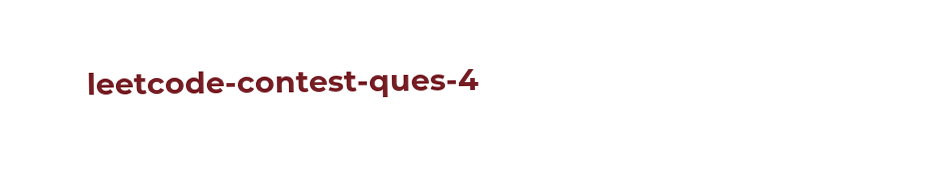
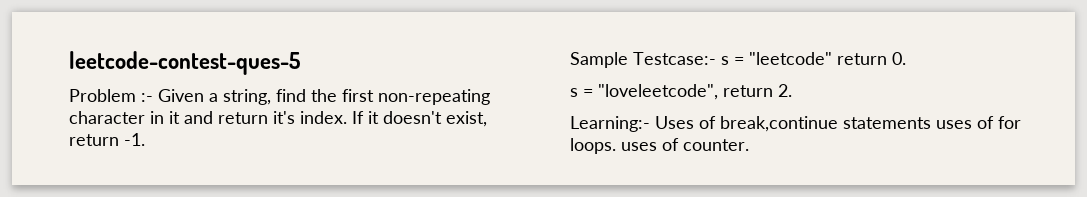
[86,67,480,101] leetcode-contest-ques-4 -> [69,51,300,75] [69,89,490,105] [69,111,487,127] [69,133,145,146] [570,52,906,68] [570,84,792,100] [570,116,1021,132] [570,138,749,154] leetcode-contest-ques-5 // Problem :- Given a string, find the first non-repeating character in it and return it's index. If it doesn't exist, return -1. // Sample Testcase:- s = "leetcode" return 0. // s = "loveleetcode", return 2. // Learning:- Uses of break,continue statements uses of for loops. uses of counter.

